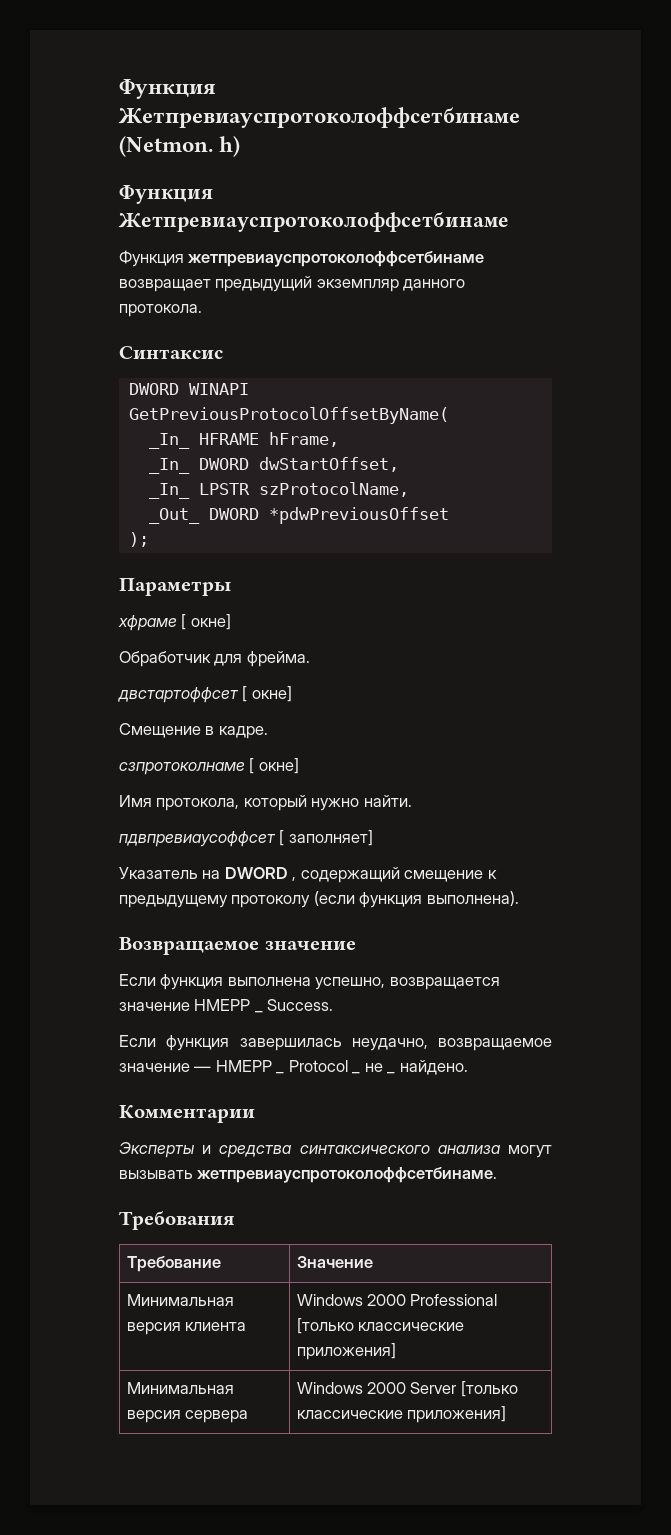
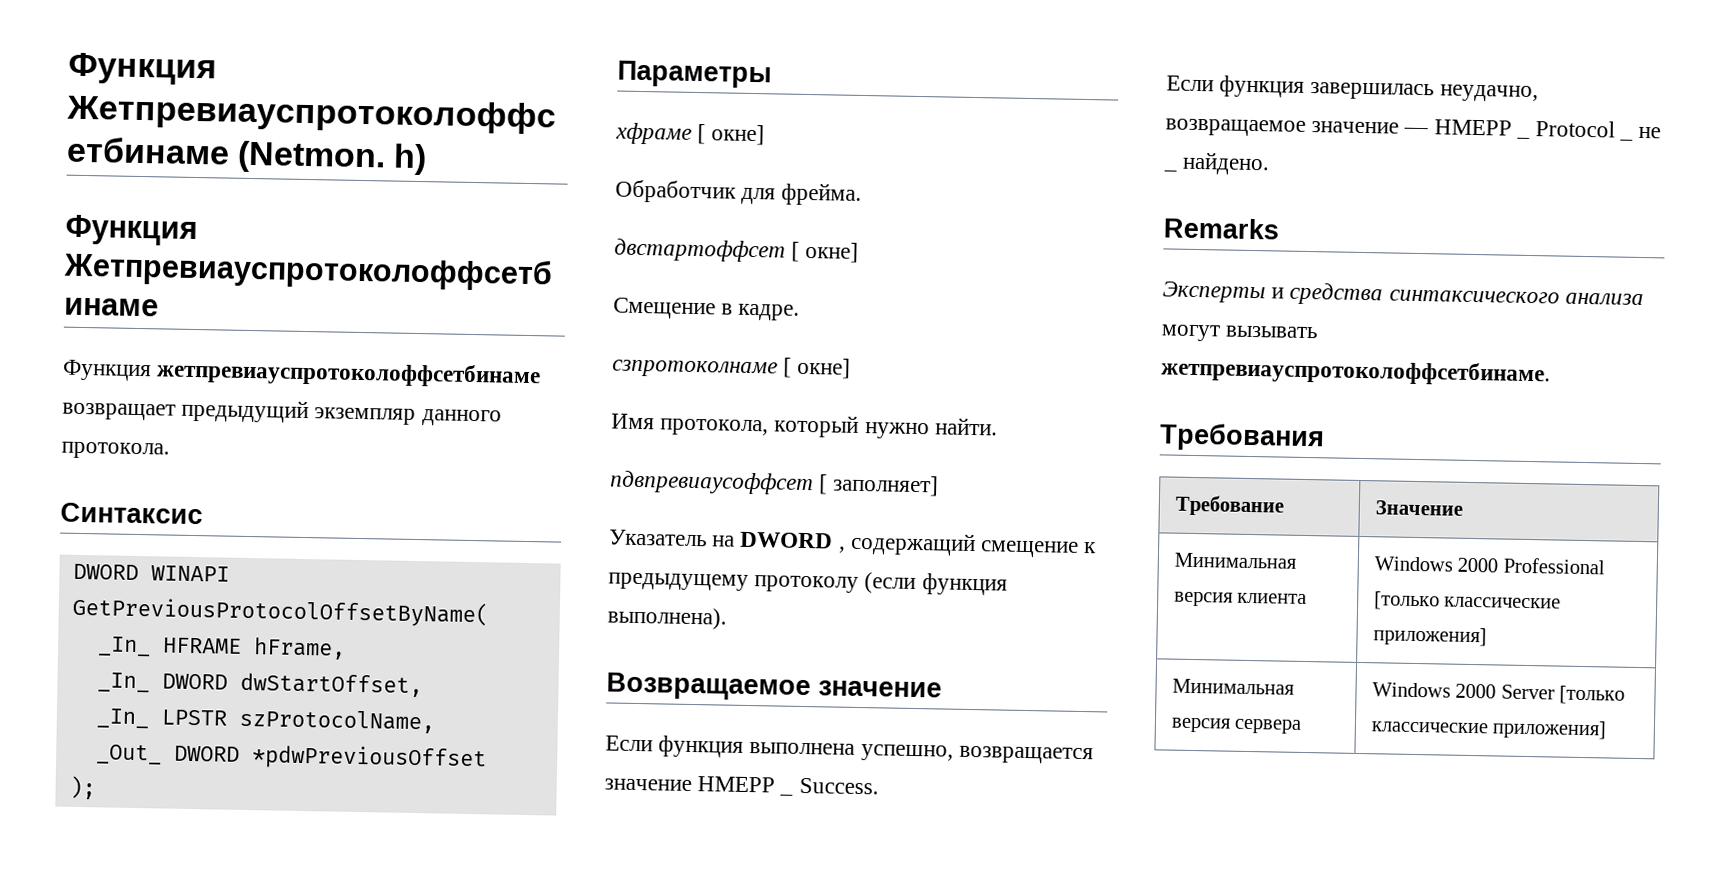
[119,1105,255,1123] Комментарии -> [1163,217,1280,240] Remarks

